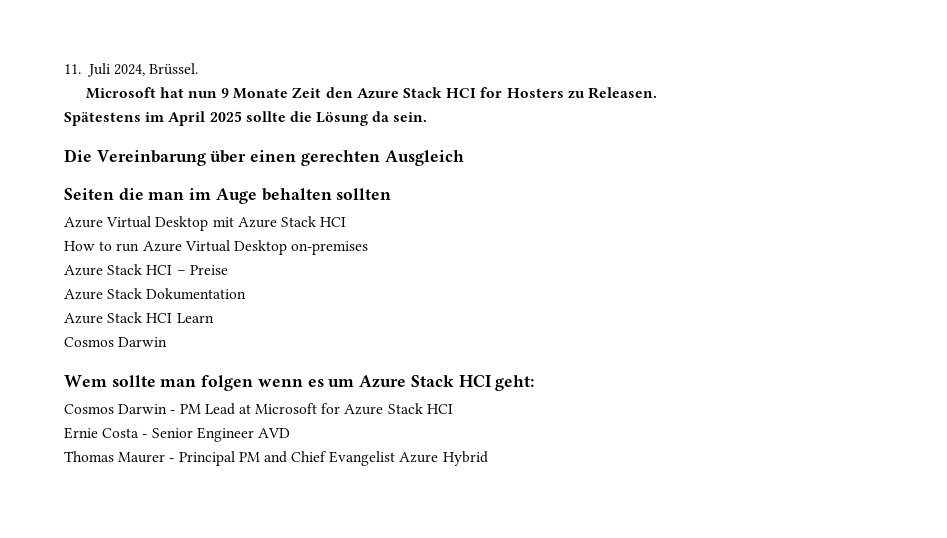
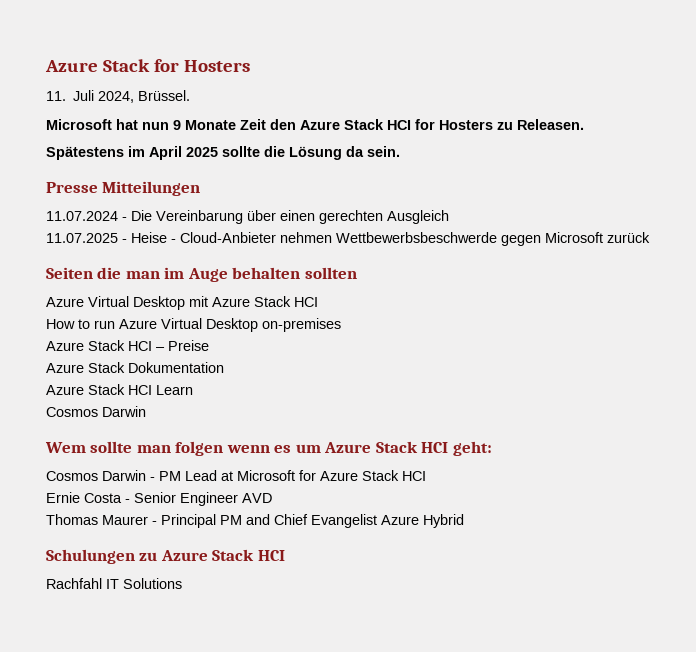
(64, 69) none -> [45,59,250,72] Azure Stack for Hosters //
(428, 117) none -> [46,181,201,196] [46,211,127,221] Presse Mitteilungen // 11.07.2024 -
(464, 158) none -> [46,232,650,246] // 11.07.2025 - Heise - Cloud-Anbieter nehmen Wettbewerbsbeschwerde gegen Microsoft zurück
(488, 458) none -> [46,549,285,564] [46,578,182,589] // Schulungen zu Azure Stack HCI // Rachfahl IT Solutions

